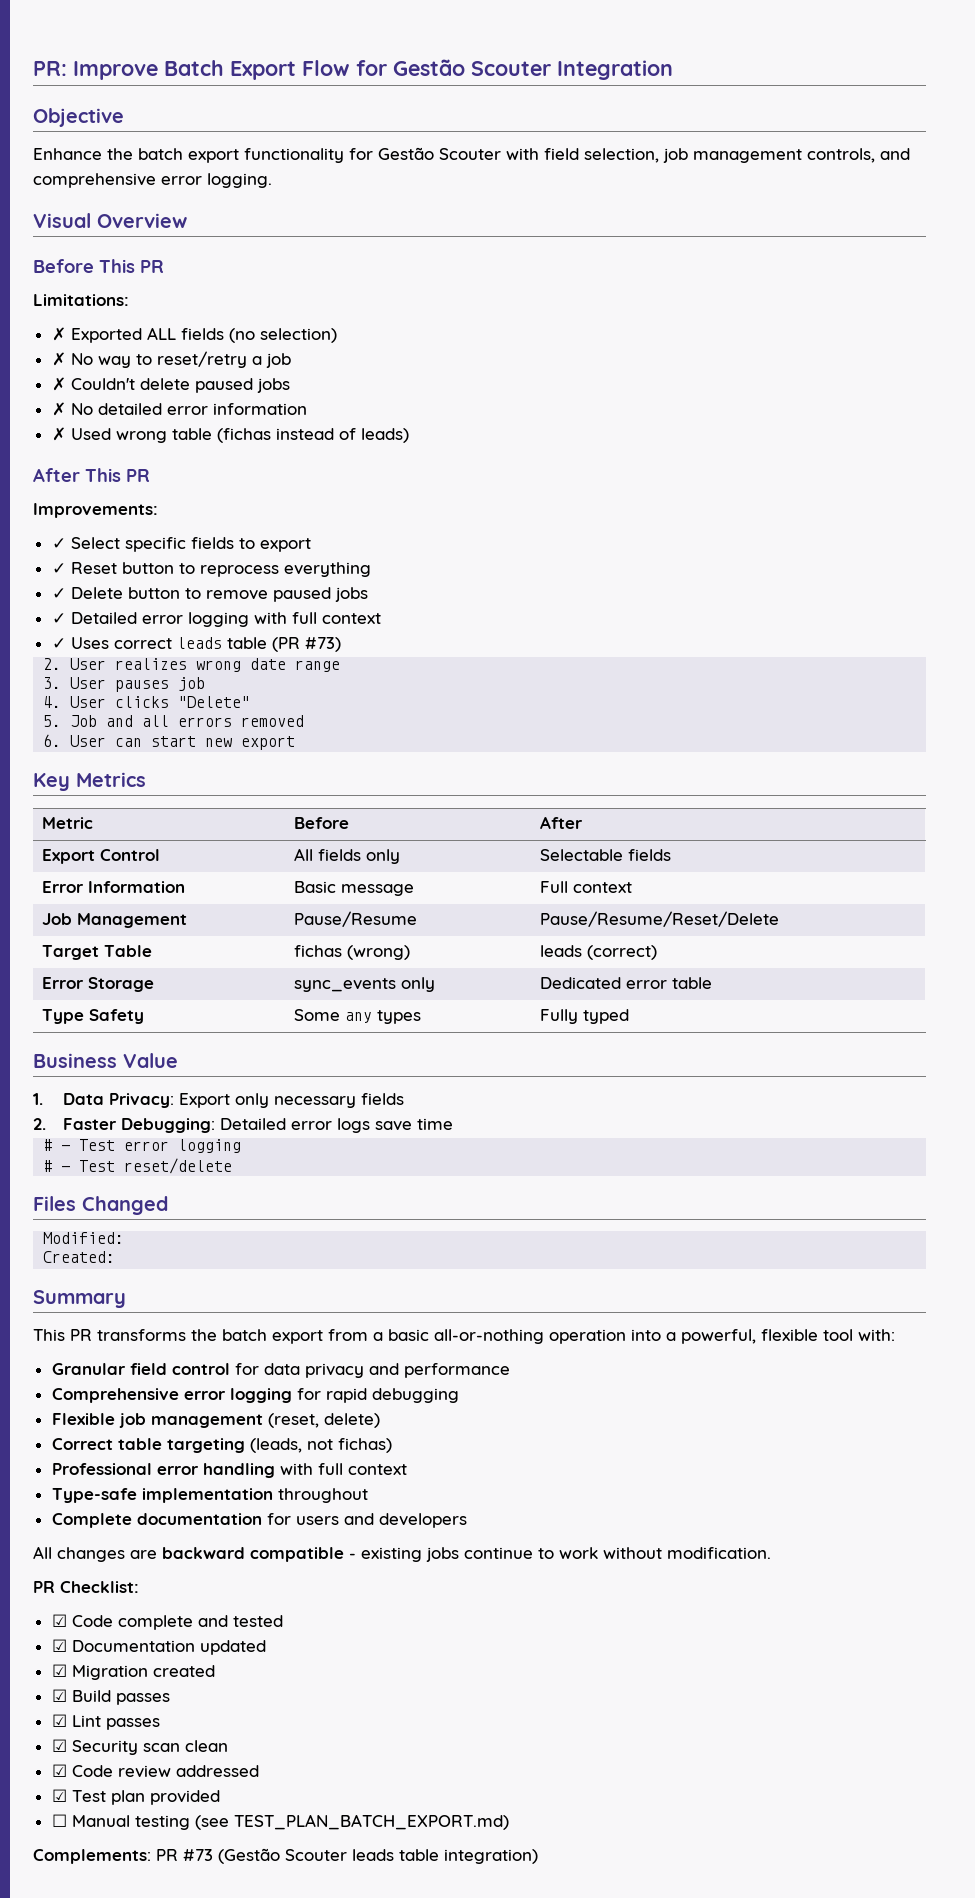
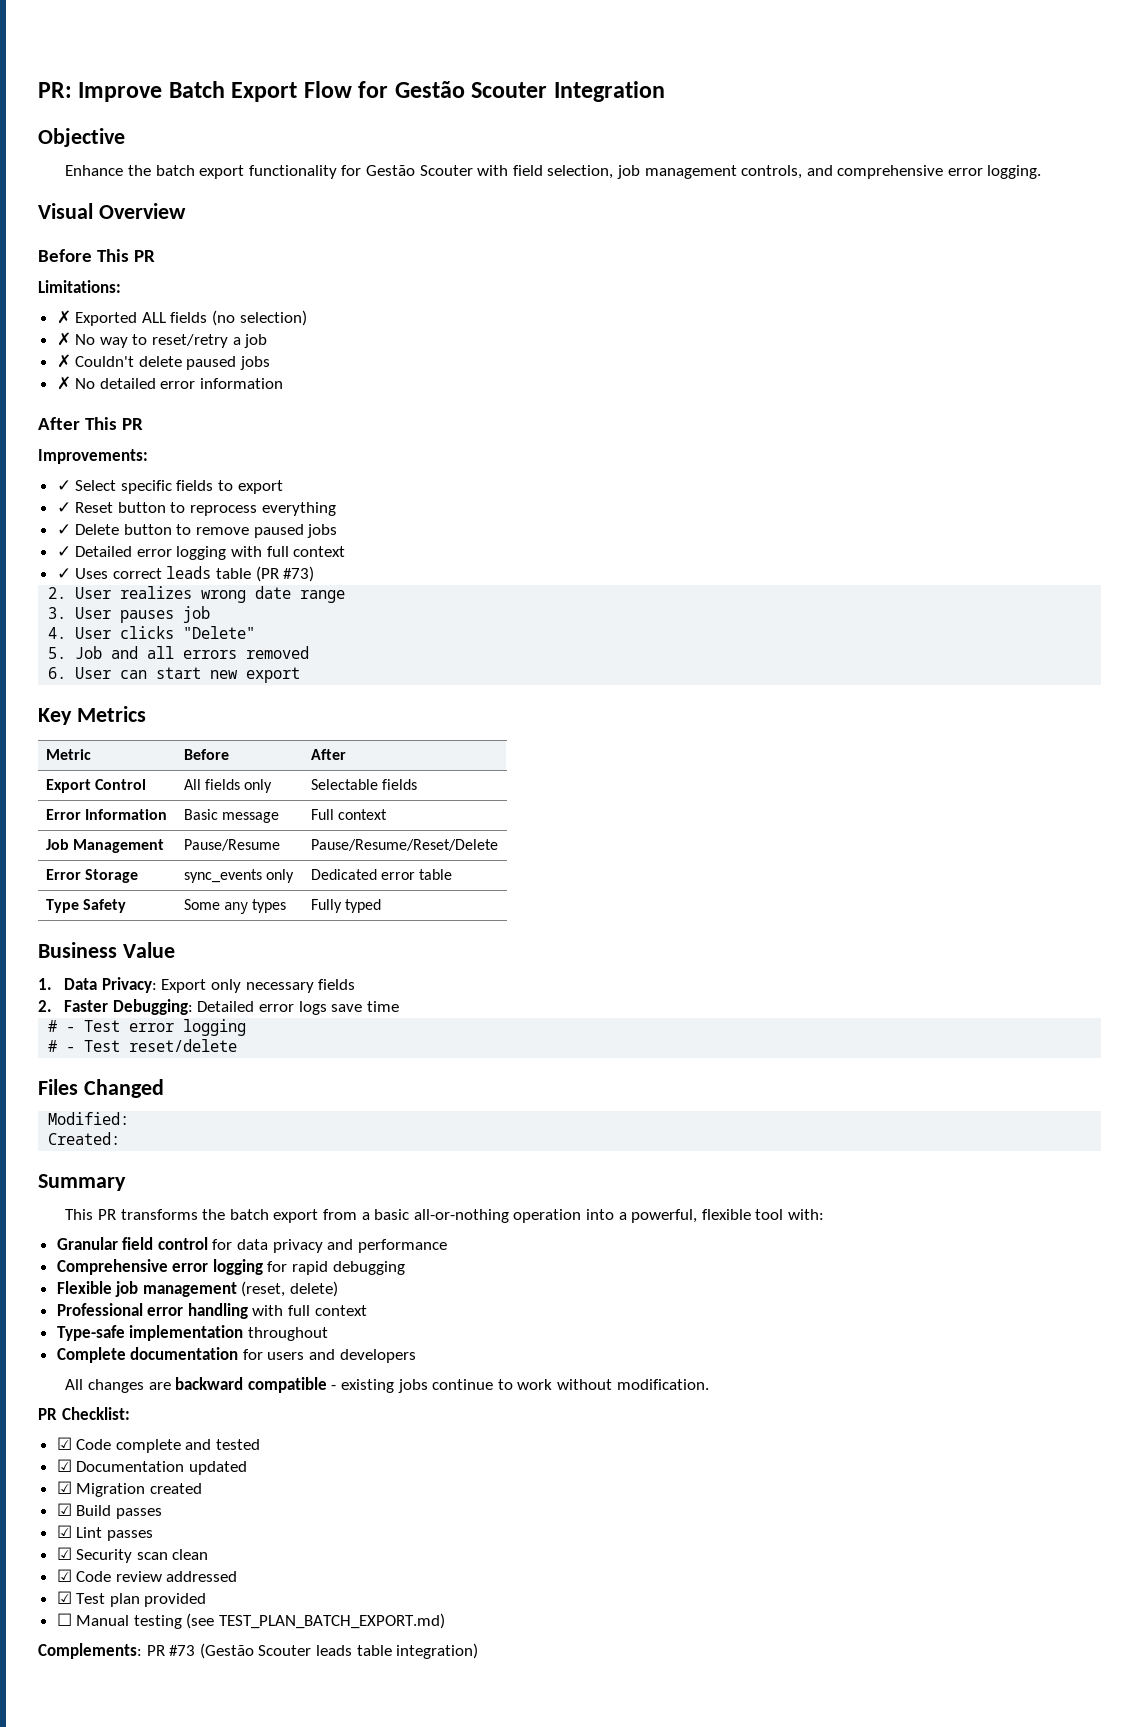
[51,427,409,443] // ✗ Used wrong table (fichas instead of leads) -> (284, 383) none
[42,945,153,960] [294,945,411,960] [540,945,658,960] // Target Table | fichas (wrong) | leads (correct) -> (498, 845) none
[51,1438,392,1453] // Correct table targeting (leads, not fichas) -> (339, 1289) none

